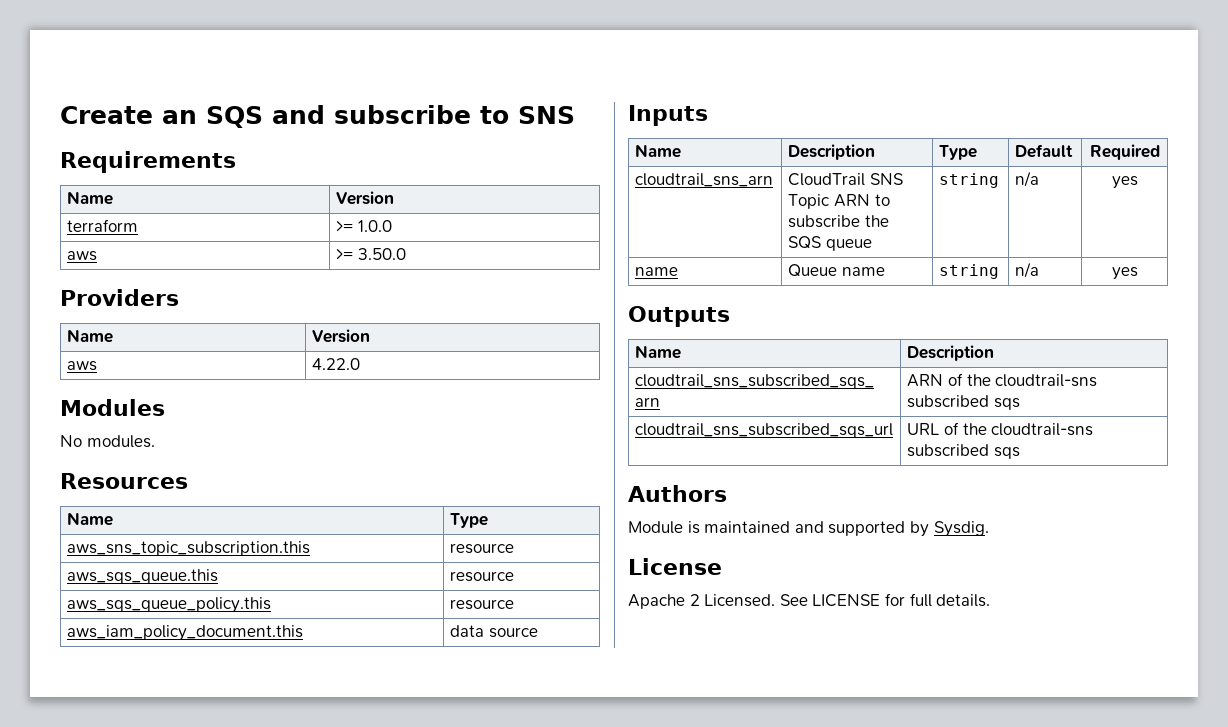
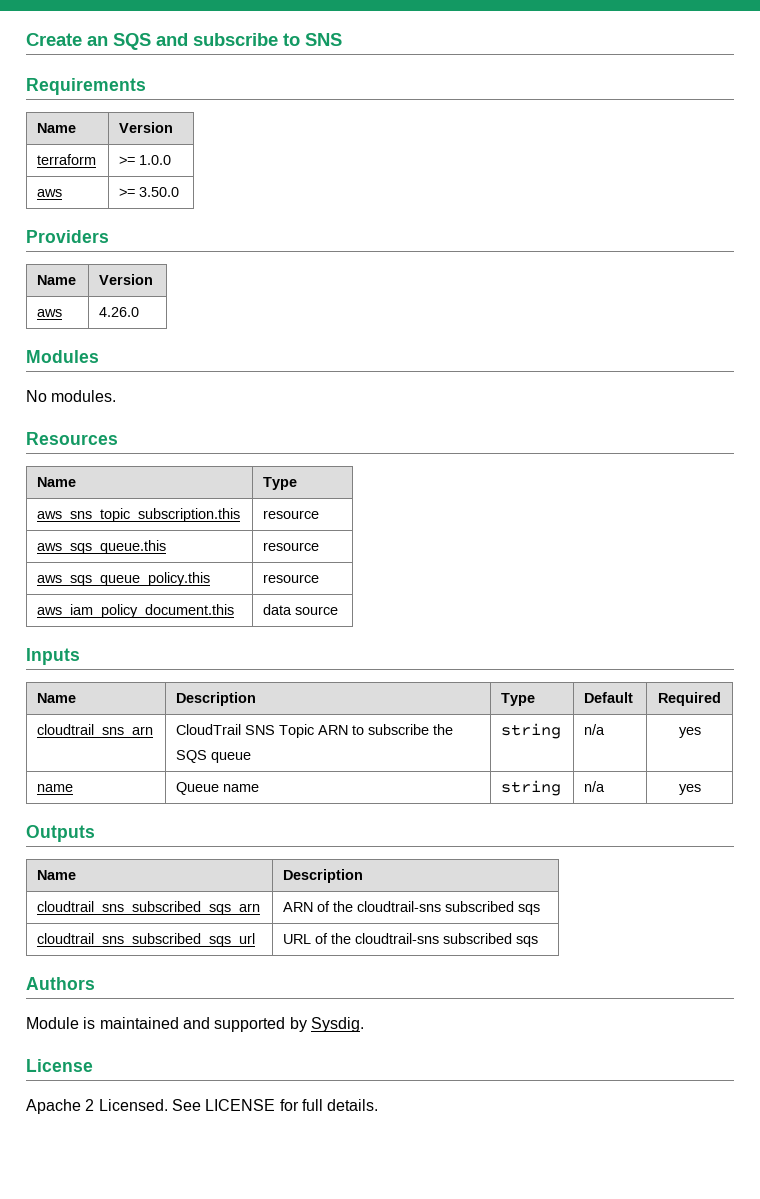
[312,358,361,370] 4.22.0 -> [99,307,140,317] 4.26.0

